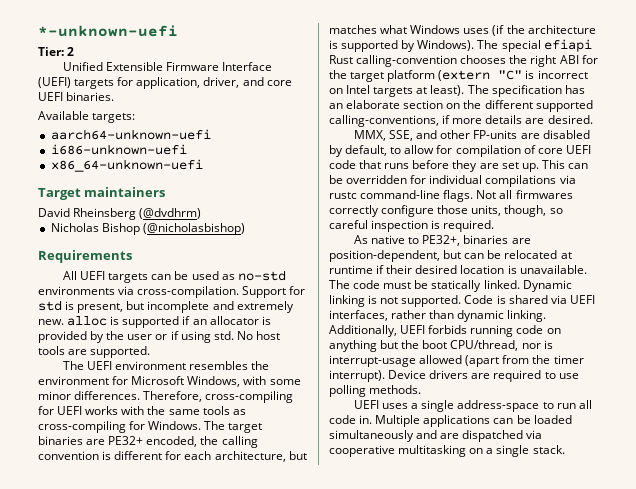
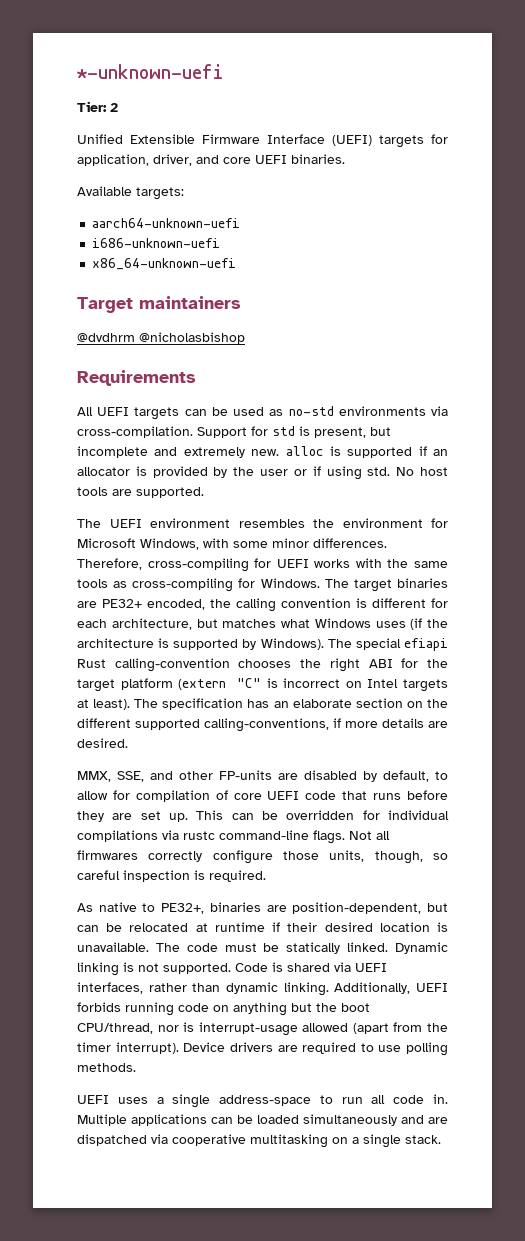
[38,208,202,220] [50,223,245,235] David Rheinsberg (@dvdhrm) // Nicholas Bishop (@nicholasbishop) -> [77,332,245,344] @dvdhrm @nicholasbishop

